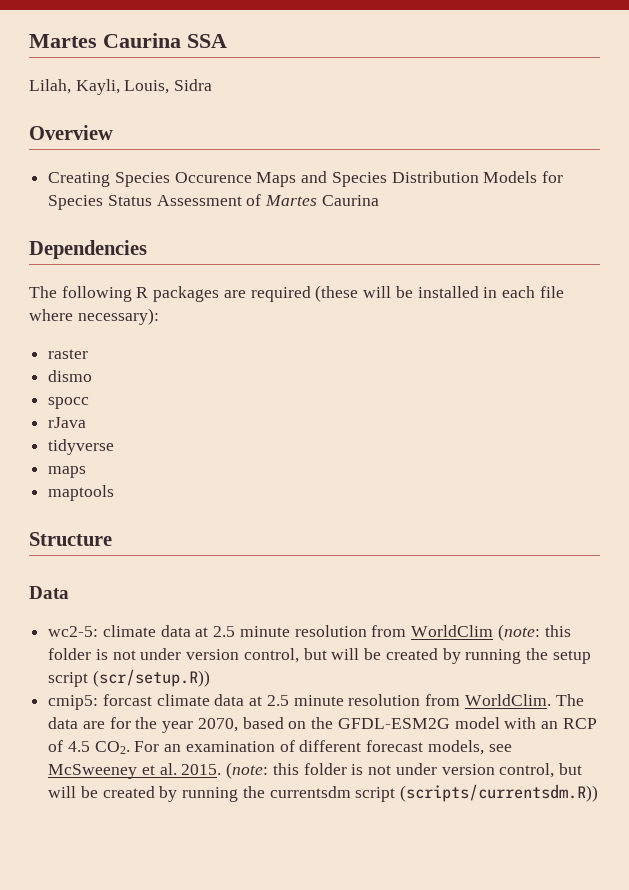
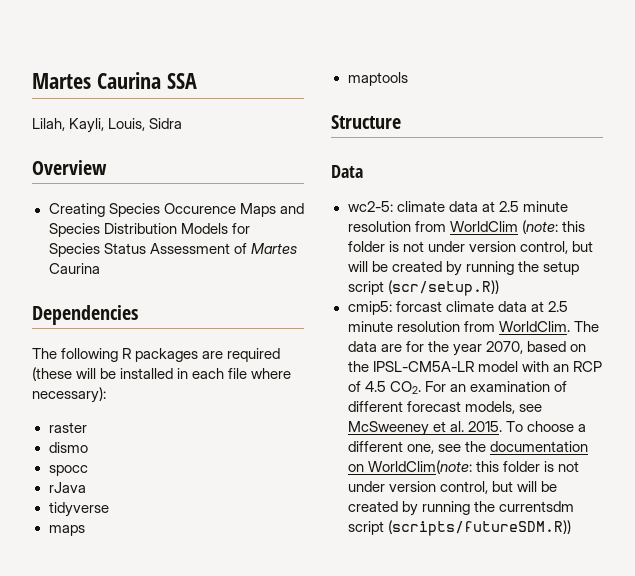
[337,718,450,729] GFDL-ESM2G -> [372,361,474,372] IPSL-CM5A-LR
[226,762,269,779] (note: -> [505,421,586,432] [347,441,588,454] [347,460,472,474] To choose a different one, see the documentation on WorldClim(note:
[400,784,599,802] (scripts/currentsdm.R)) -> [387,520,571,536] (scripts/futureSDM.R))

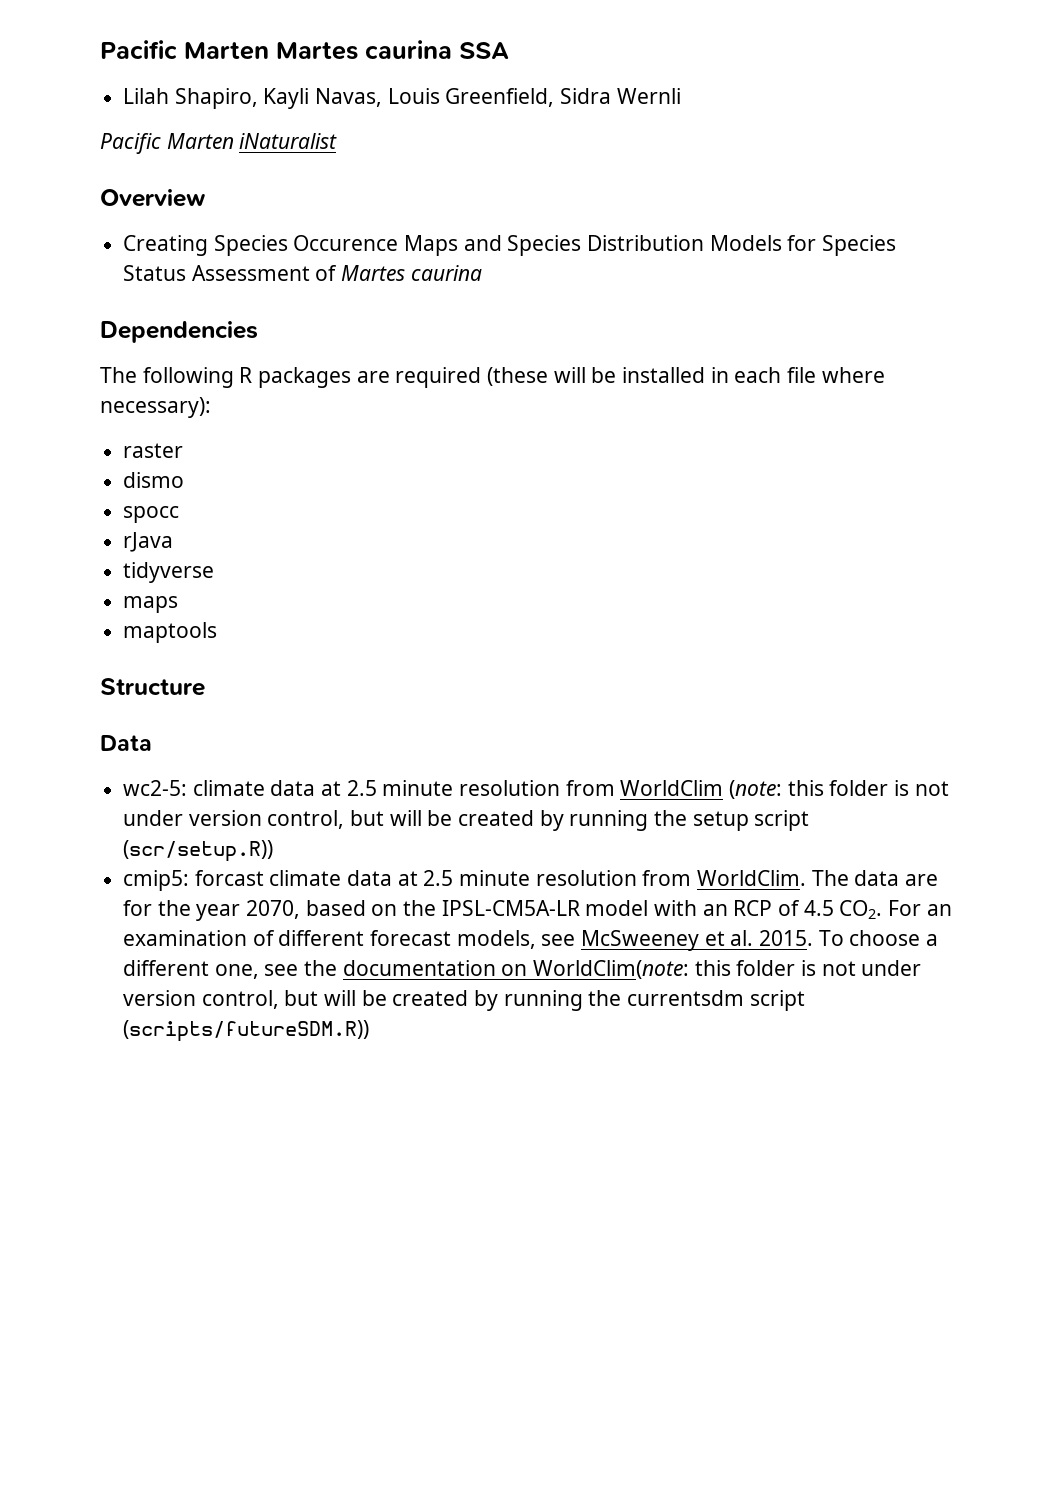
[32,72,197,89] [32,118,183,133] Martes Caurina SSA // Lilah, Kayli, Louis, Sidra -> [100,40,509,60] [123,88,681,109] [100,133,338,154] Pacific Marten Martes caurina SSA // Lilah Shapiro, Kayli Navas, Louis Greenfield, Sidra Wernli // Pacific Marten iNaturalist
[48,263,100,274] Caurina -> [410,265,482,281] caurina

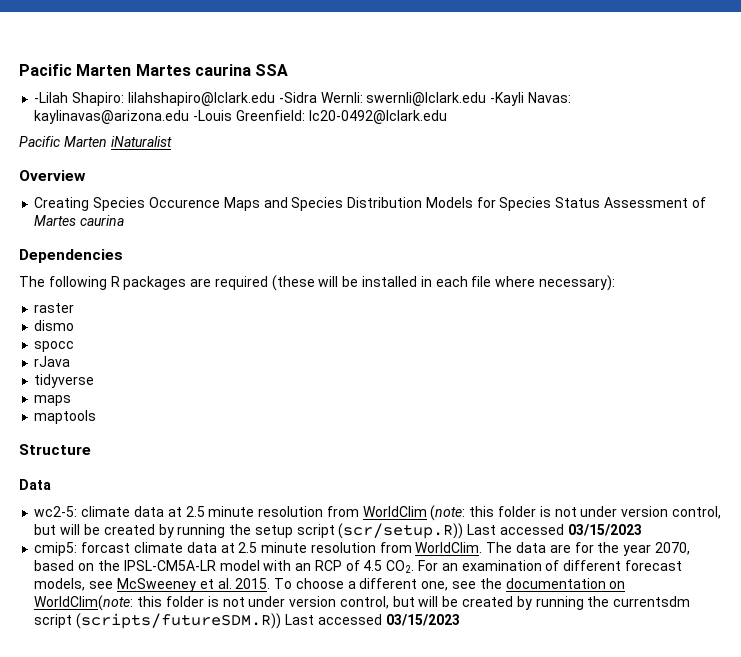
[123,88,681,109] Lilah Shapiro, Kayli Navas, Louis Greenfield, Sidra Wernli -> [34,92,571,106] [34,110,447,124] -Lilah Shapiro: lilahshapiro@lclark.edu -Sidra Wernli: swernli@lclark.edu -Kayli Navas: kaylinavas@arizona.edu -Louis Greenfield: lc20-0492@lclark.edu
(274, 851) none -> [467,524,642,536] Last accessed 03/15/2023
(370, 1031) none -> [284,614,460,626] Last accessed 03/15/2023

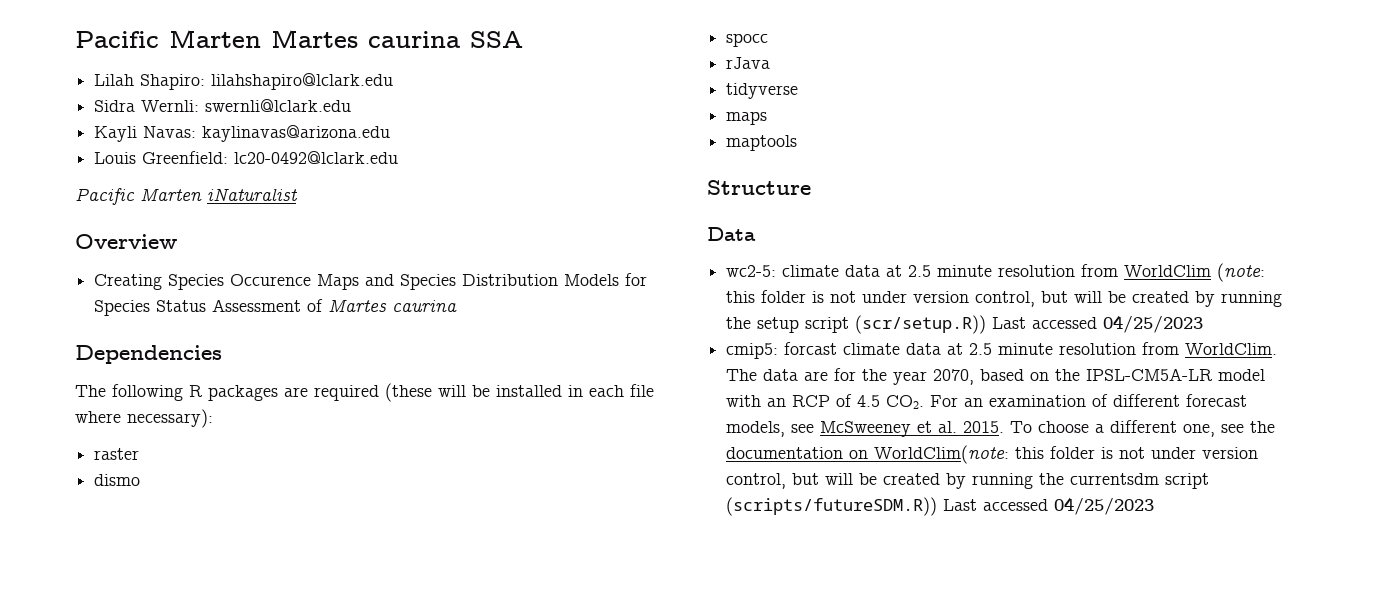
[34,92,69,103] -Lilah -> [94,74,135,86] Lilah
[278,92,317,103] -Sidra -> [94,100,136,112] // Sidra
[490,92,525,106] -Kayli -> [94,126,138,142] // Kayli
[193,110,233,121] -Louis -> [94,152,137,164] // Louis
[567,524,642,536] 03/15/2023 -> [1103,315,1204,333] 04/25/2023
[385,614,460,626] 03/15/2023 -> [1054,497,1155,515] 04/25/2023

